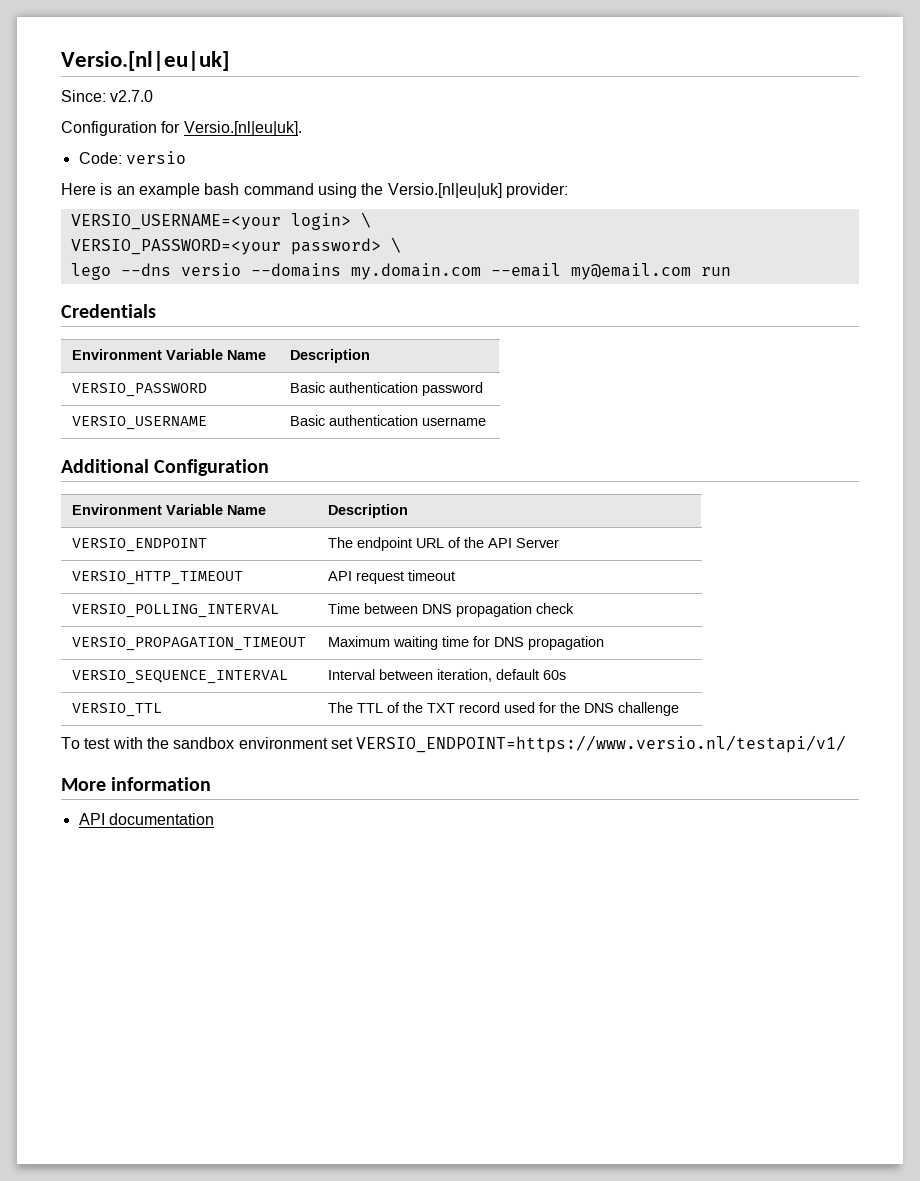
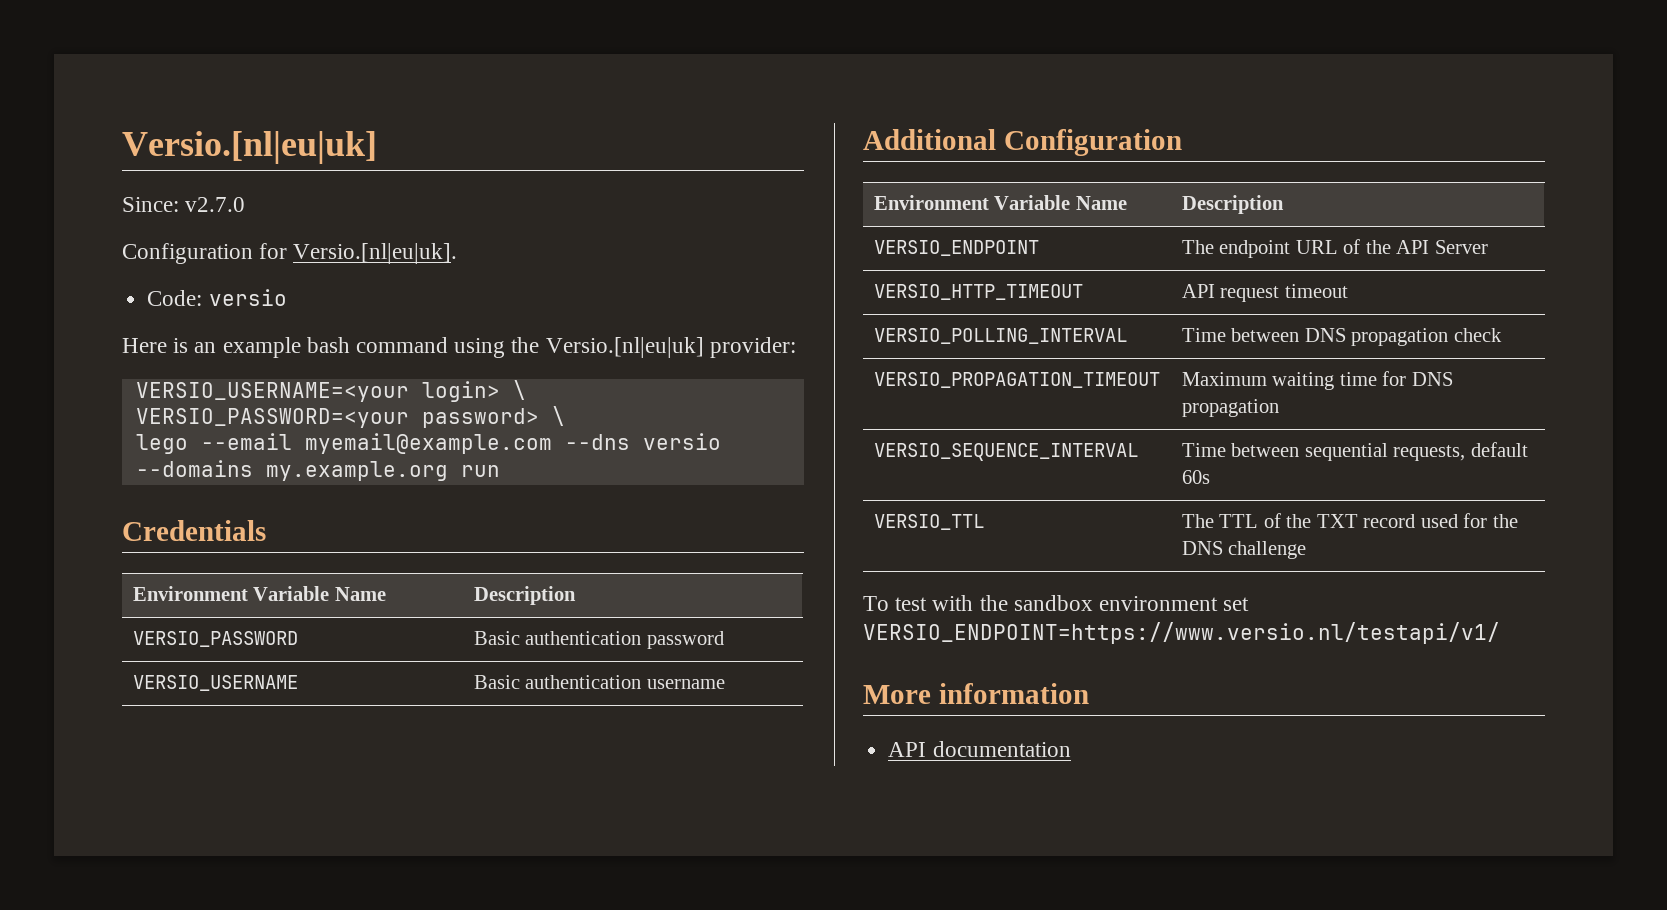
(111, 271) none -> [200,433,552,454] --email myemail@example.com
[350,263,691,280] my.domain.com --email my@email.com -> [265,461,448,481] my.example.org
[327,669,492,682] Interval between iteration, -> [1181,443,1466,461] Time between sequential requests,

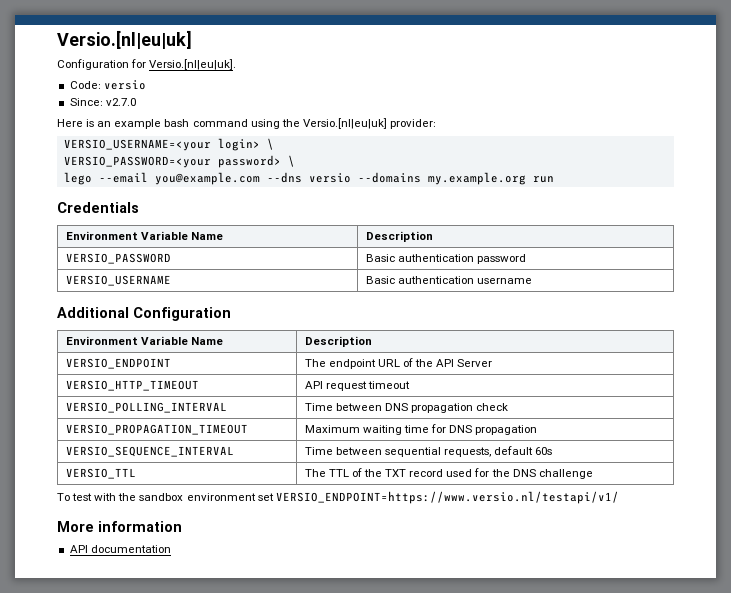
[122,131,377,164] [122,197,246,212] Versio.[nl|eu|uk] // Since: v2.7.0 -> [57,30,192,49] Versio.[nl|eu|uk]
(287, 297) none -> [69,98,136,106] // Since: v2.7.0
[304,433,552,454] myemail@example.com -> [154,172,260,185] you@example.com

